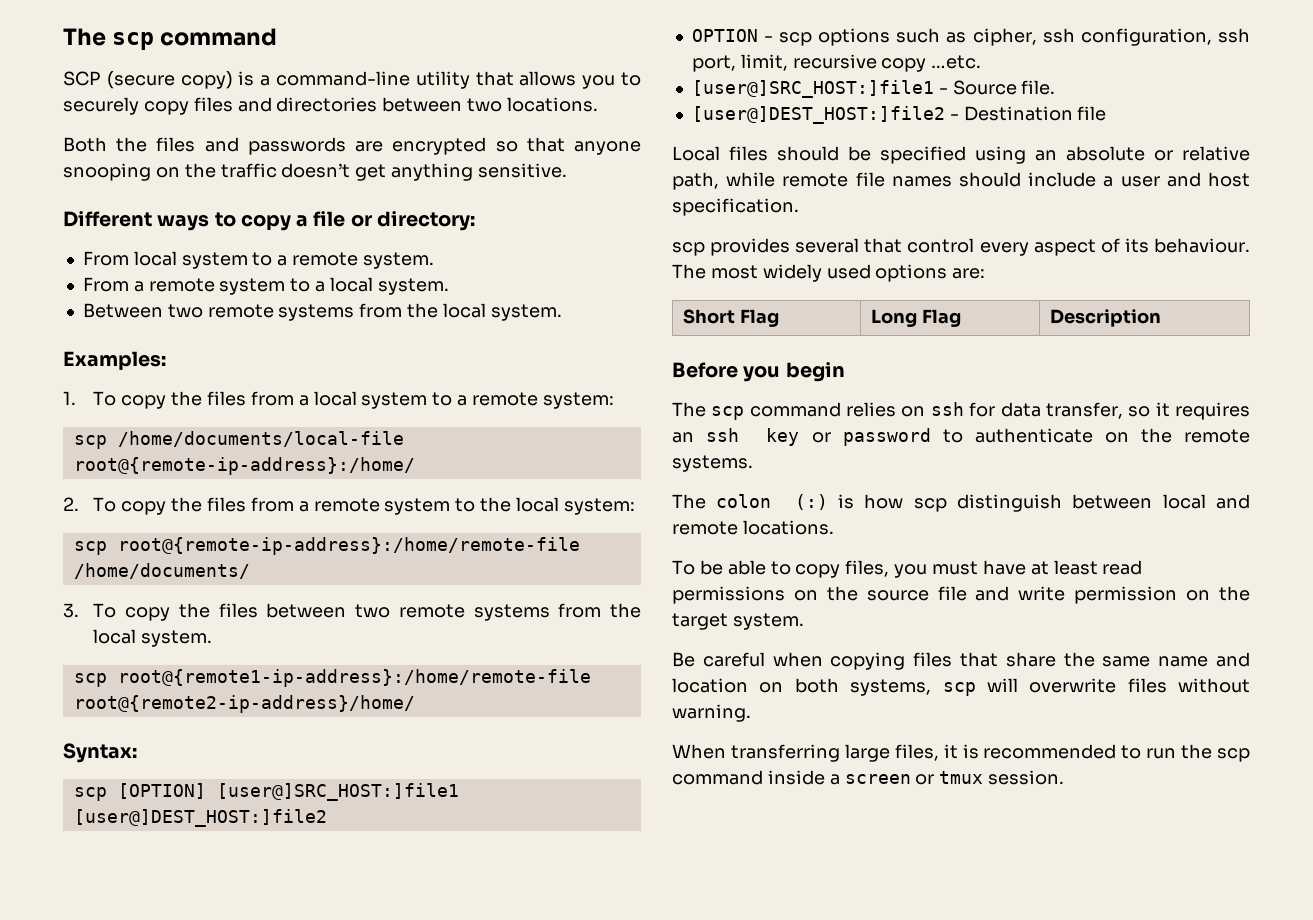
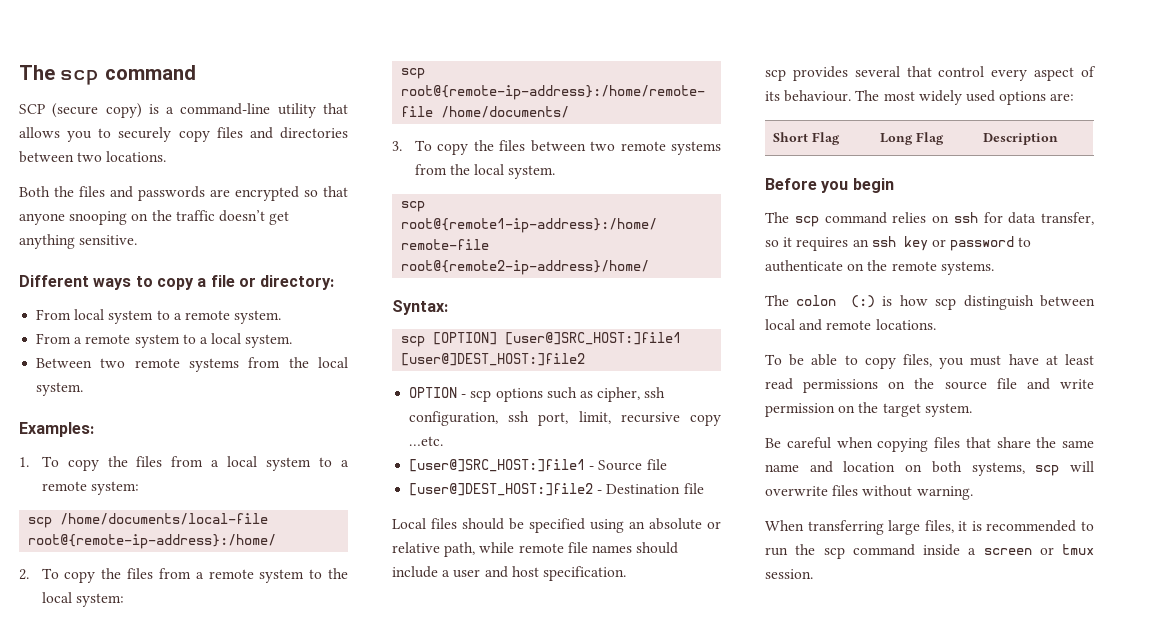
[1021,80,1056,95] file. -> [646,459,667,470] file

